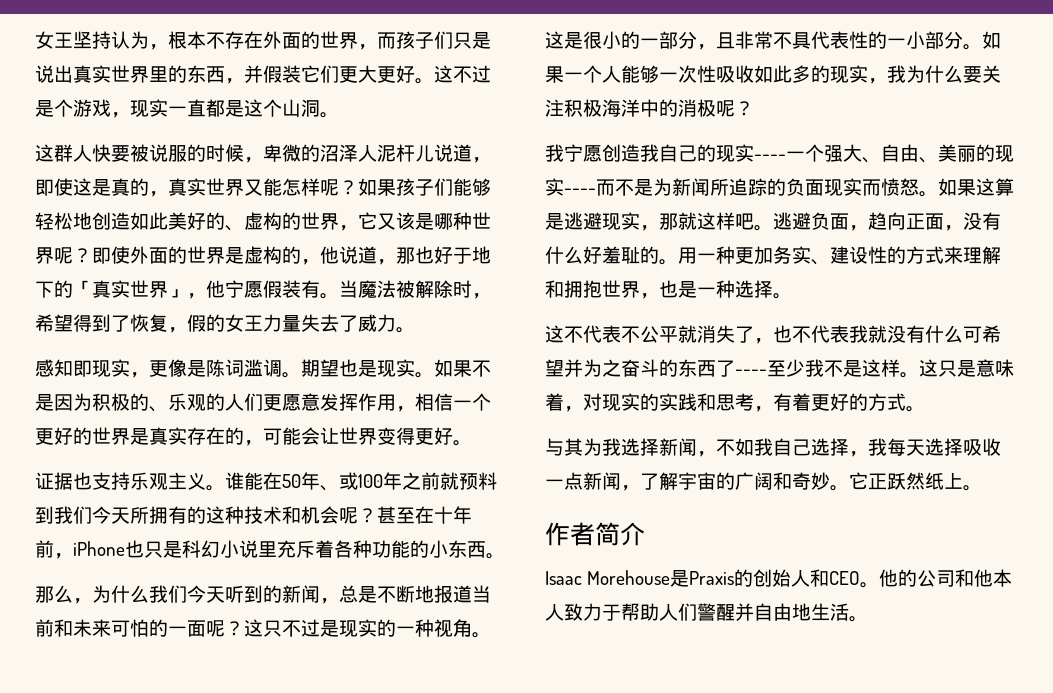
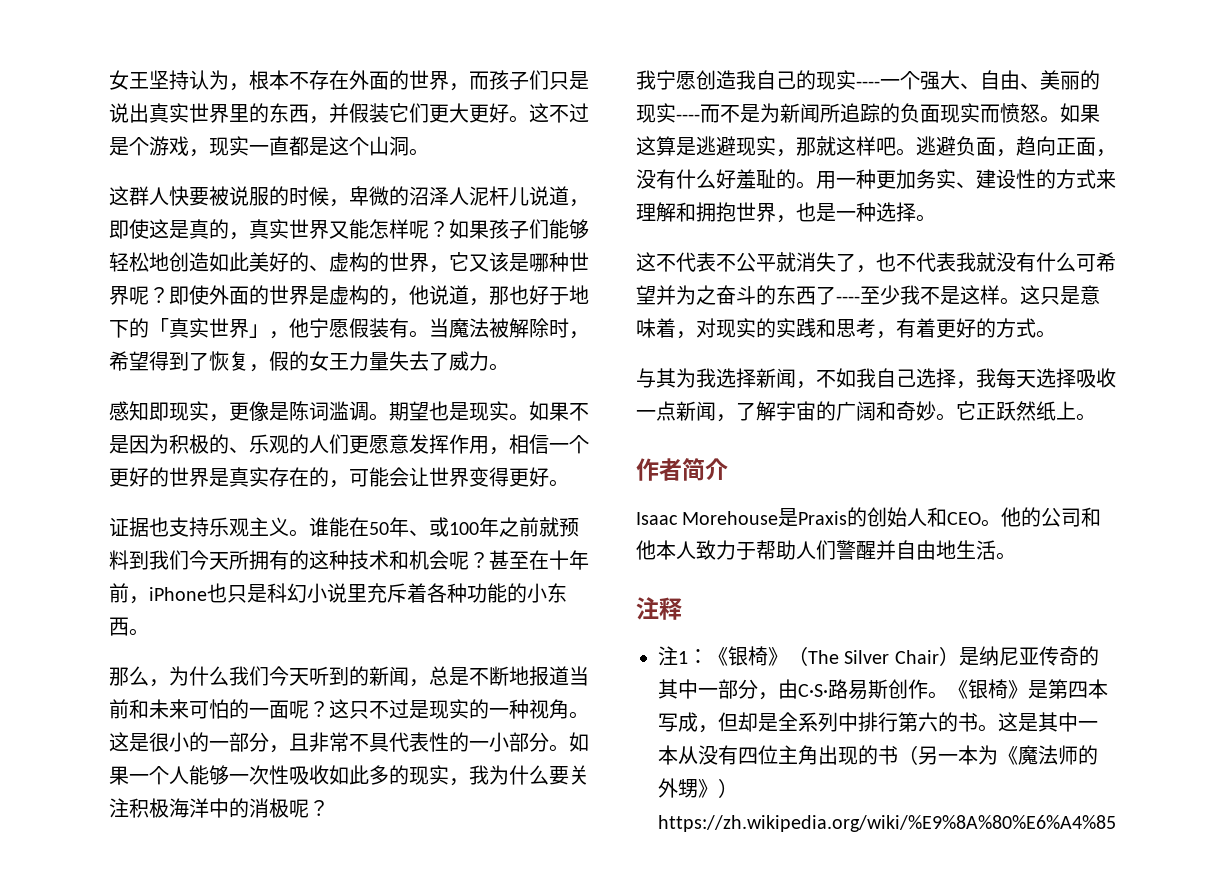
(868, 619) none -> [636,597,682,620] [658,646,1099,666] [658,679,1108,700] [658,712,1098,733] [658,745,1098,765] [658,778,738,798] [658,815,1116,832] // 注释 // 注1：《银椅》（The Silver Chair）是纳尼亚传奇的其中一部分，由C·S·路易斯创作。《银椅》是第四本写成，但却是全系列中排行第六的书。这是其中一本从没有四位主角出现的书（另一本为《魔法师的外甥》）https://zh.wikipedia.org/wiki/%E9%8A%80%E6%A4%85

